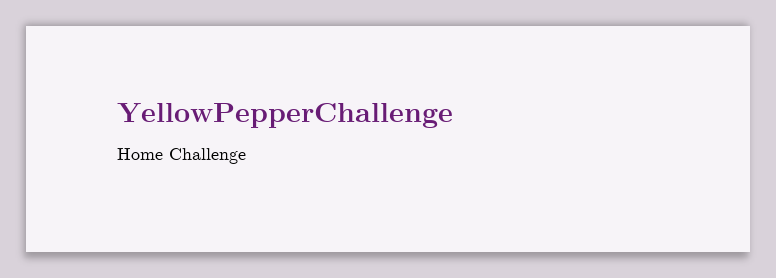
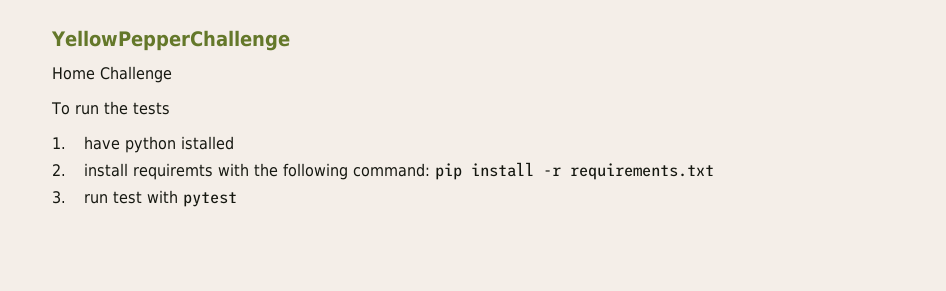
(246, 156) none -> [51,101,170,115] [52,136,234,153] [52,162,714,180] [52,190,237,207] // To run the tests // 1. have python istalled // 2. install requiremts with the following command: pip install -r requirements.txt // 3. run test with pytest

